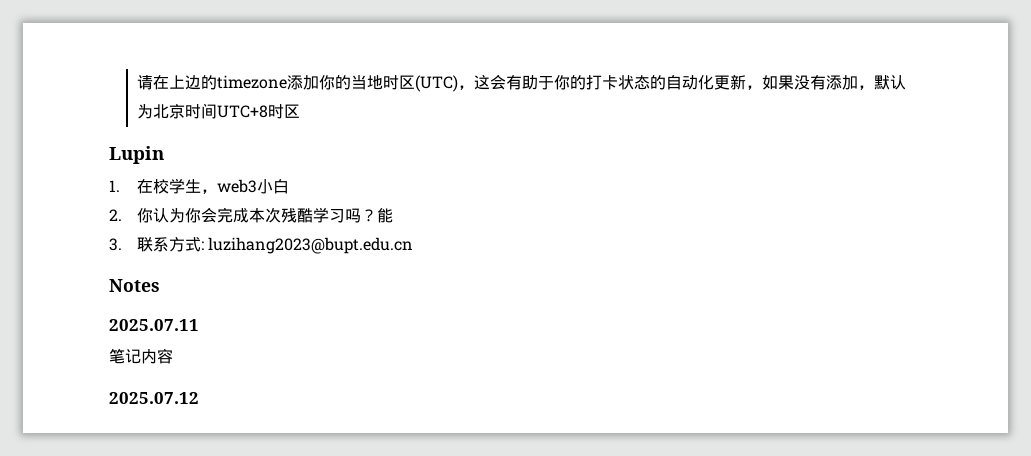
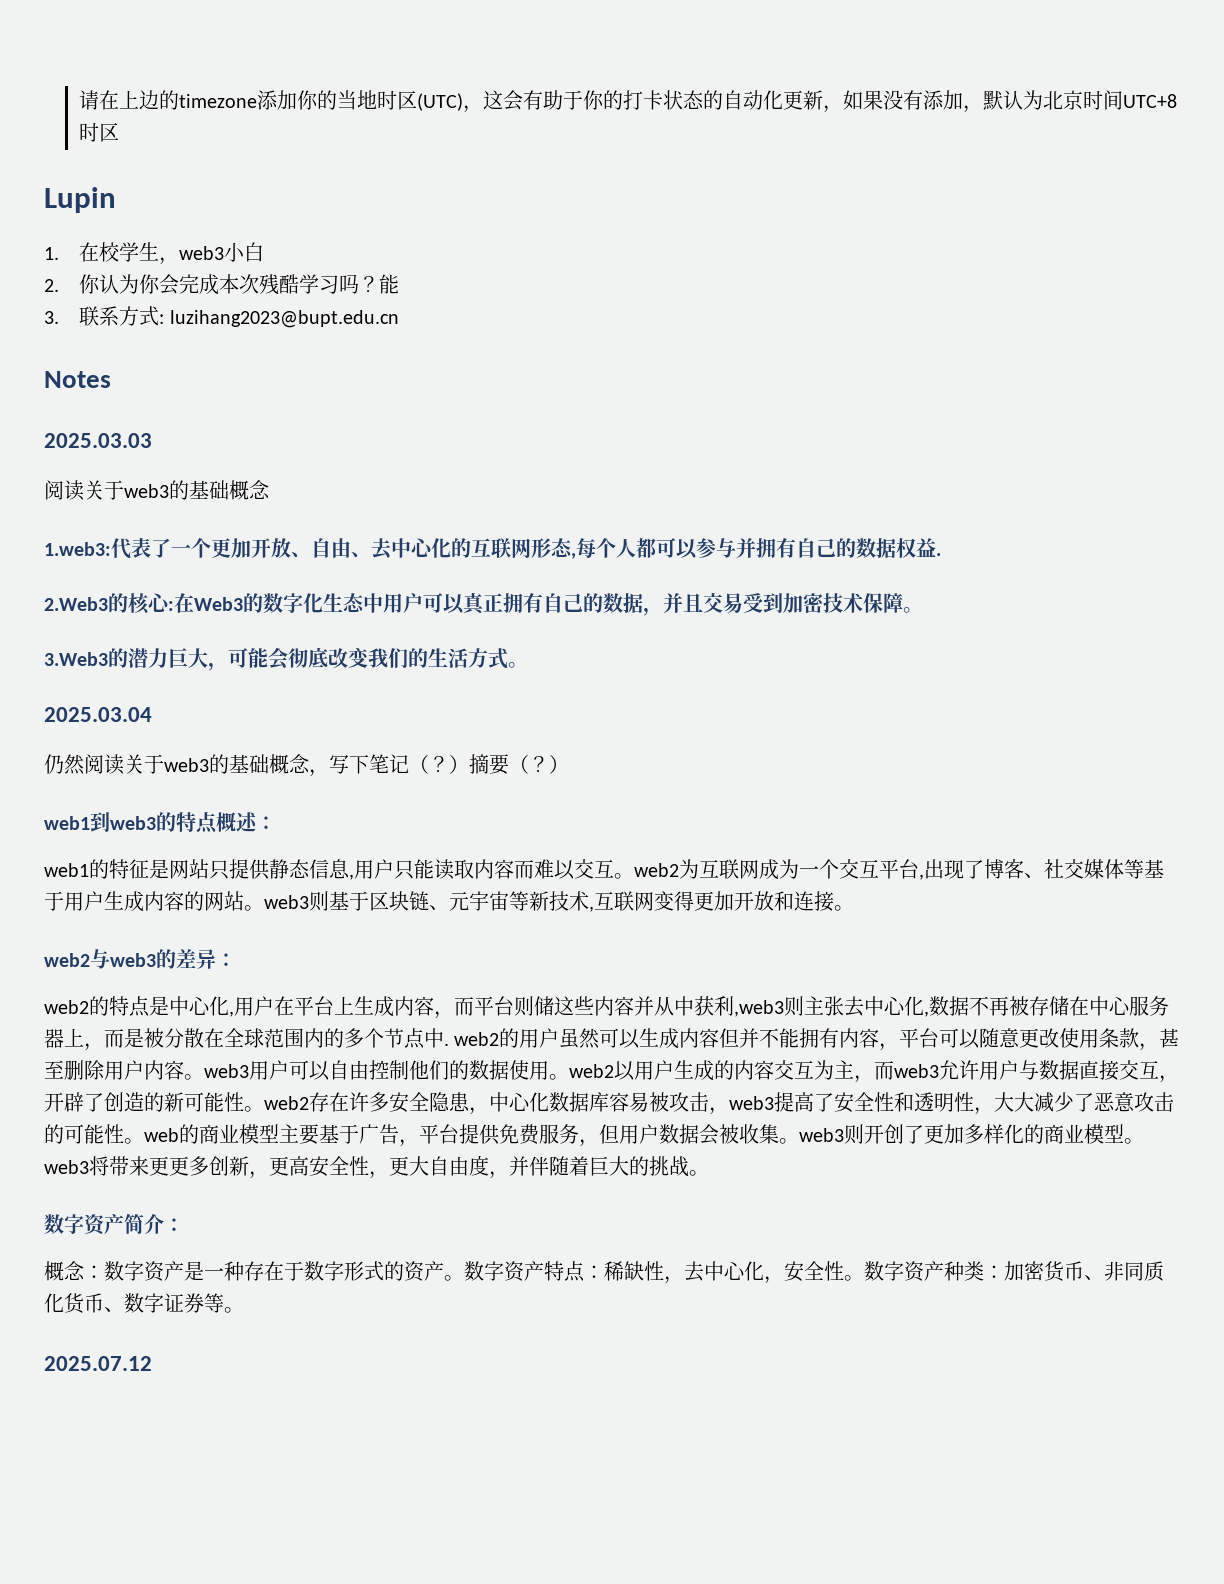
[109,319,199,331] [109,348,173,364] 2025.07.11 // 笔记内容 -> [44,433,152,448] [44,480,270,501] [44,538,941,560] [44,592,923,616] [44,647,528,671] [44,707,152,722] [44,754,569,777] [44,812,276,834] [44,859,1164,880] [44,891,854,912] [44,949,236,969] [44,996,1169,1019] [44,1028,1180,1051] [44,1060,1179,1083] [44,1092,1174,1115] [44,1124,1144,1147] [44,1155,709,1179] [44,1214,184,1236] [44,1261,1164,1284] [44,1293,244,1314] 2025.03.03 // 阅读关于web3的基础概念 // 1.web3:代表了一个更加开放、自由、去中心化的互联网形态,每个人都可以参与并拥有自己的数据权益. // 2.Web3的核心:在Web3的数字化生态中用户可以真正拥有自己的数据，并且交易受到加密技术保障。 // 3.Web3的潜力巨大，可能会彻底改变我们的生活方式。 // 2025.03.04 // 仍然阅读关于web3的基础概念，写下笔记（？）摘要（？） // web1到web3的特点概述： // web1的特征是网站只提供静态信息,用户只能读取内容而难以交互。web2为互联网成为一个交互平台,出现了博客、社交媒体等基于用户生成内容的网站。web3则基于区块链、元宇宙等新技术,互联网变得更加开放和连接。 // web2与web3的差异： // web2的特点是中心化,用户在平台上生成内容，而平台则储这些内容并从中获利,web3则主张去中心化,数据不再被存储在中心服务器上，而是被分散在全球范围内的多个节点中. web2的用户虽然可以生成内容但并不能拥有内容，平台可以随意更改使用条款，甚至删除用户内容。web3用户可以自由控制他们的数据使用。web2以用户生成的内容交互为主，而web3允许用户与数据直接交互，开辟了创造的新可能性。web2存在许多安全隐患，中心化数据库容易被攻击，web3提高了安全性和透明性，大大减少了恶意攻击的可能性。web的商业模型主要基于广告，平台提供免费服务，但用户数据会被收集。web3则开创了更加多样化的商业模型。web3将带来更更多创新，更高安全性，更大自由度，并伴随着巨大的挑战。 // 数字资产简介： // 概念：数字资产是一种存在于数字形式的资产。数字资产特点：稀缺性，去中心化，安全性。数字资产种类：加密货币、非同质化货币、数字证券等。

